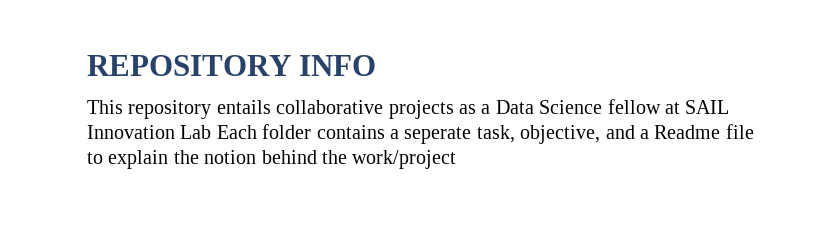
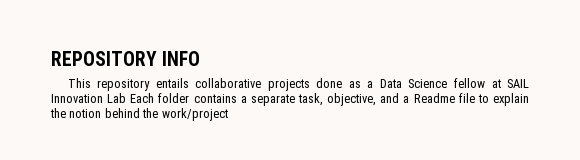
(454, 109) none -> [316,78,343,88] done
[404,127,472,144] seperate -> [250,94,295,106] separate

